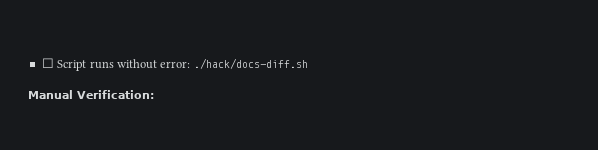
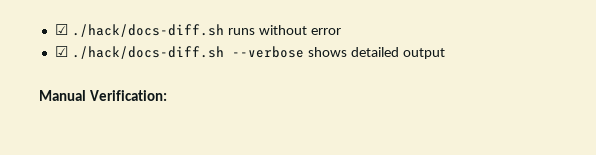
[41,58,308,71] ☐ Script runs without error: ./hack/docs-diff.sh -> [54,24,341,37] [54,46,445,59] ☑ ./hack/docs-diff.sh runs without error // ☑ ./hack/docs-diff.sh --verbose shows detailed output

